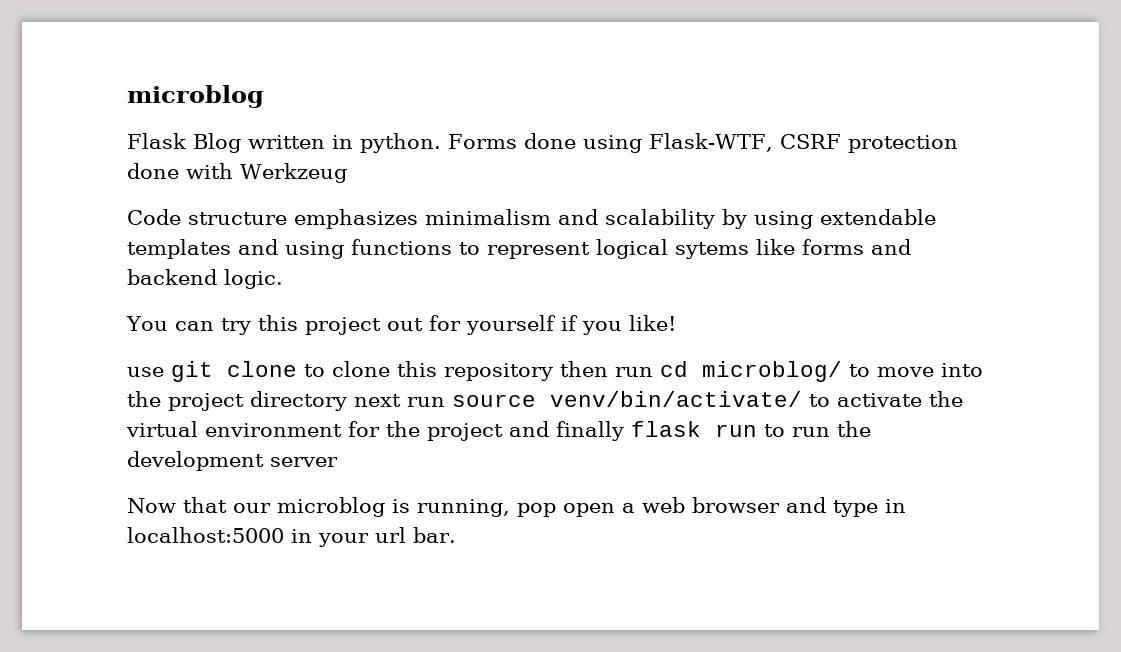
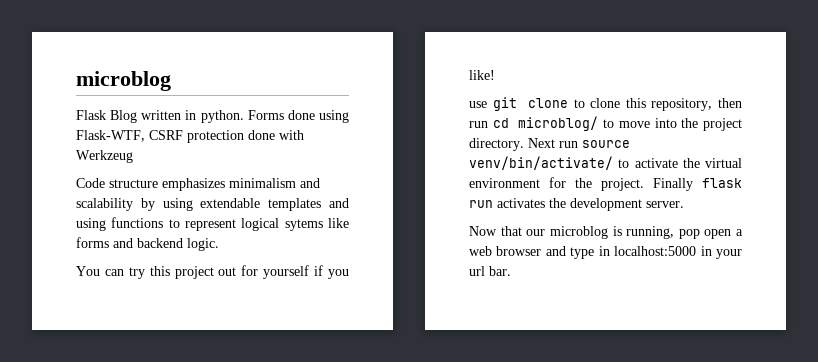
[444,363,553,381] repository -> [651,98,713,111] repository,
[250,391,401,411] directory next -> [469,138,555,151] directory. Next
[427,421,830,441] project and finally flask run to run -> [601,178,742,191] [469,198,545,208] project. Finally flask run activates
[270,457,338,467] server -> [646,201,684,208] server.

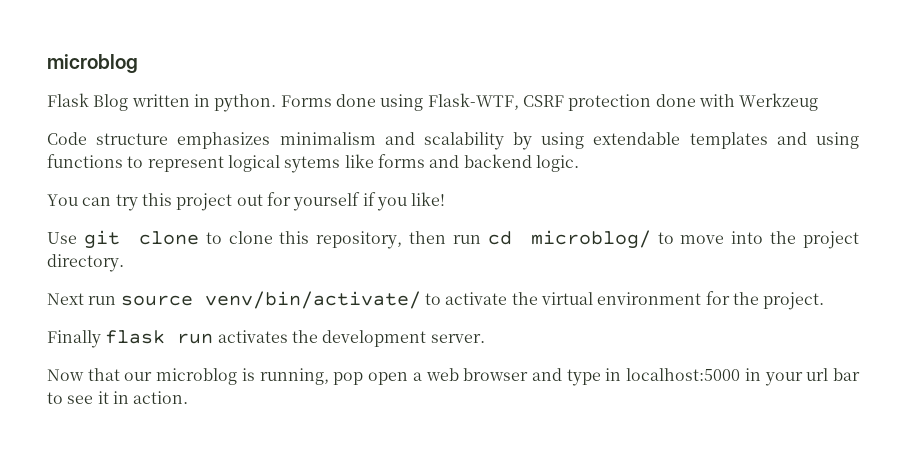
[469,101,487,108] use -> [47,232,77,244] Use
(524, 144) none -> (124, 263) //
(644, 184) none -> (825, 301) //
[489,266,511,276] bar. -> [832,368,860,381] [47,391,189,404] bar to see it in action.

